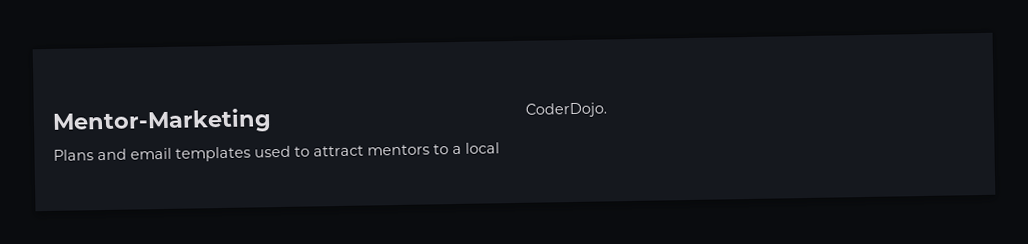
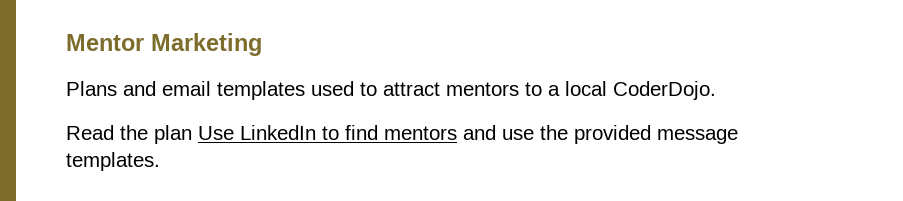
[52,108,272,135] Mentor-Marketing -> [66,33,262,56] Mentor Marketing
(607, 110) none -> [66,125,738,144] [66,152,160,171] // Read the plan Use LinkedIn to find mentors and use the provided message templates.

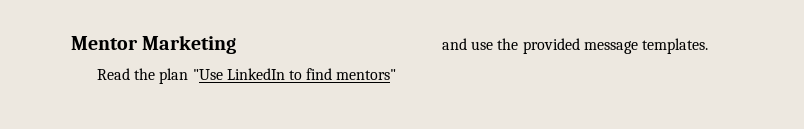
[66,81,716,100] // Plans and email templates used to attract mentors to a local CoderDojo. -> (237, 44) none
[198,126,234,140] Use -> [192,69,223,80] "Use
[384,126,457,140] mentors -> [336,69,397,80] mentors"

